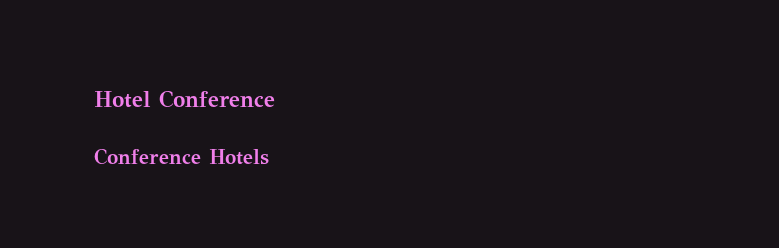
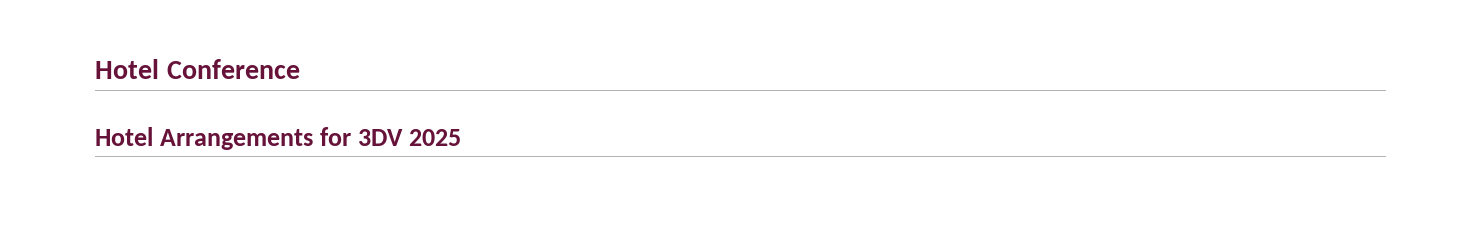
[94,148,269,165] Conference Hotels -> [95,127,461,150] Hotel Arrangements for 3DV 2025

